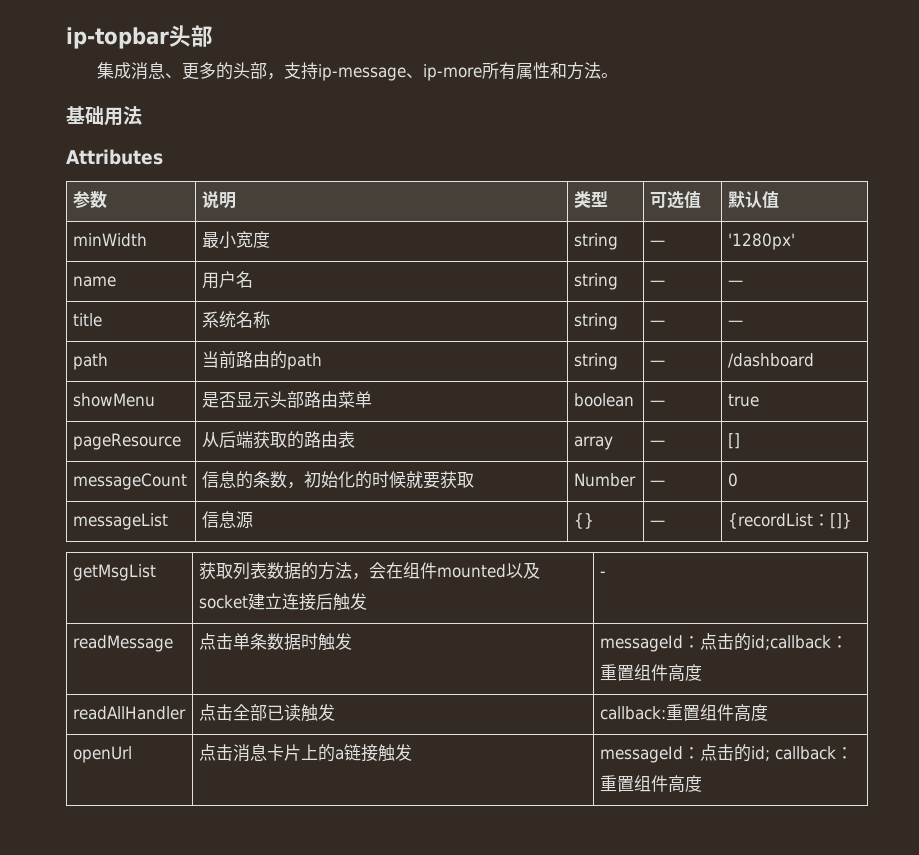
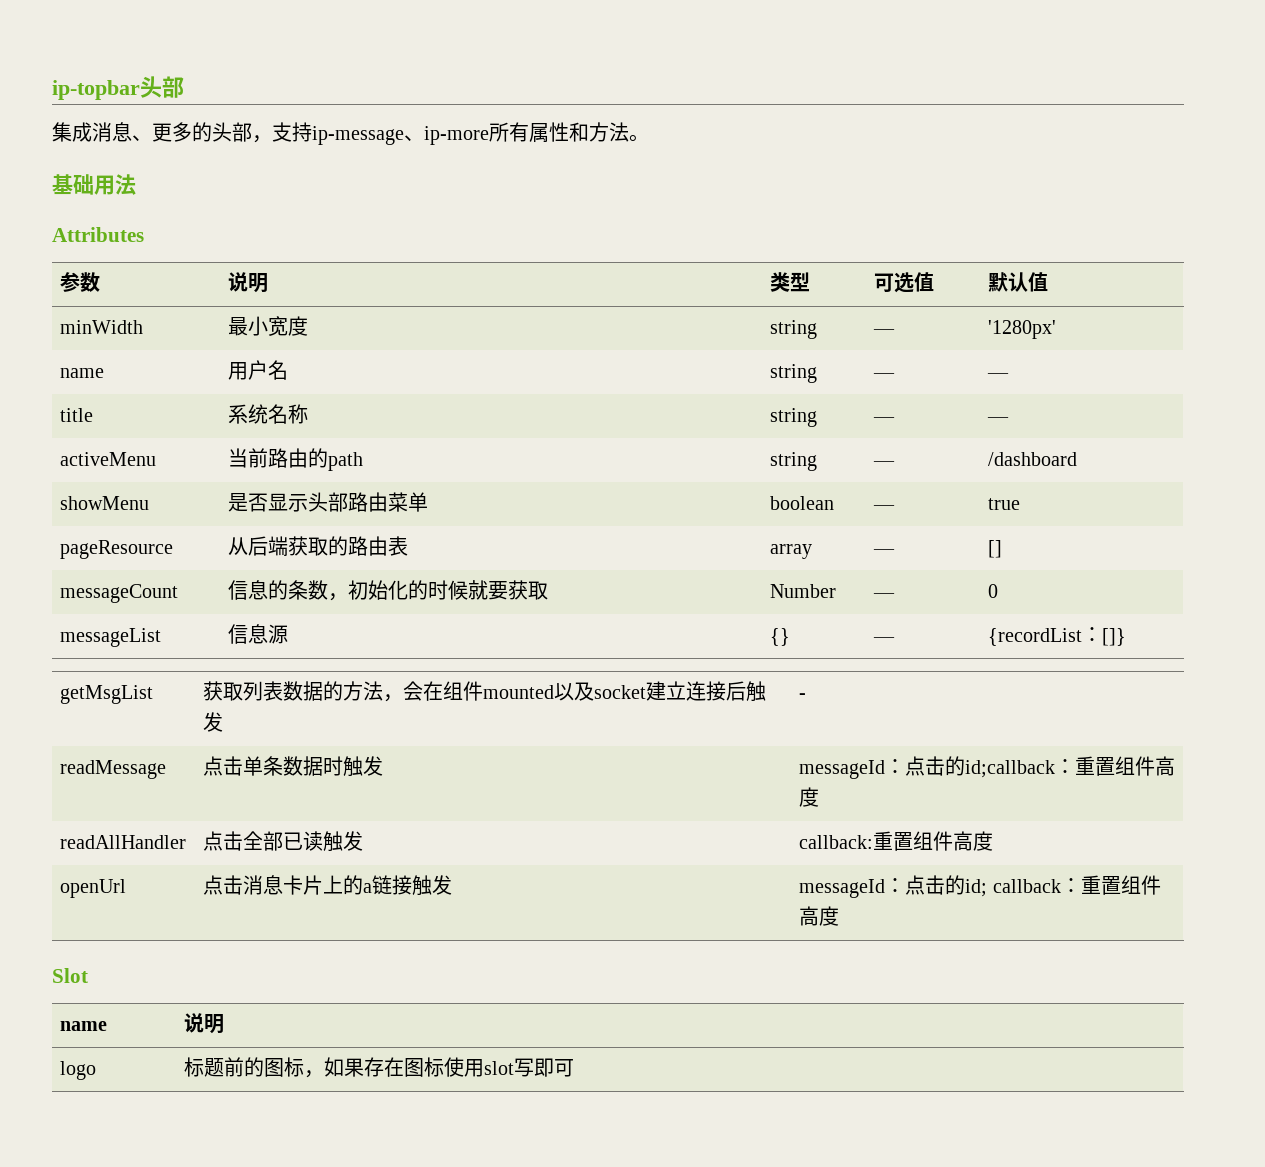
[72,353,108,370] path -> [60,452,157,466] activeMenu
(702, 783) none -> [52,968,88,983] [60,1021,108,1031] [184,1013,225,1034] [60,1061,97,1080] [184,1057,575,1078] // Slot // name | 说明 // logo | 标题前的图标，如果存在图标使用slot写即可

